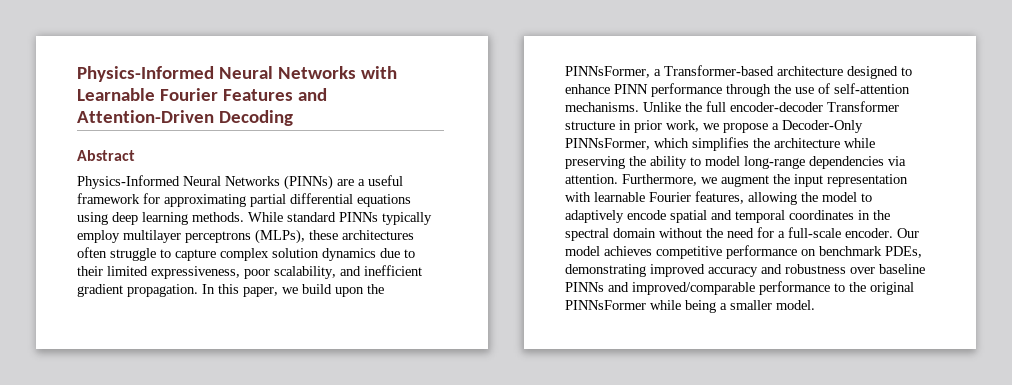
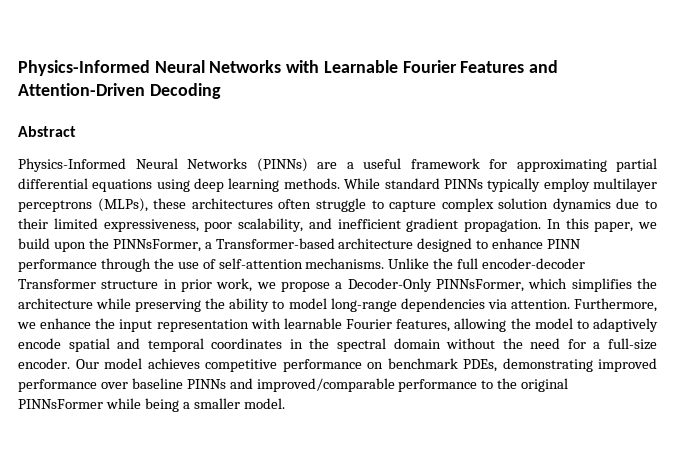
[721,175,769,187] augment -> [40,318,92,329] enhance
[788,227,841,238] full-scale -> [607,338,657,350] full-size
[708,264,846,277] accuracy and robustness -> [18,379,97,392] performance

